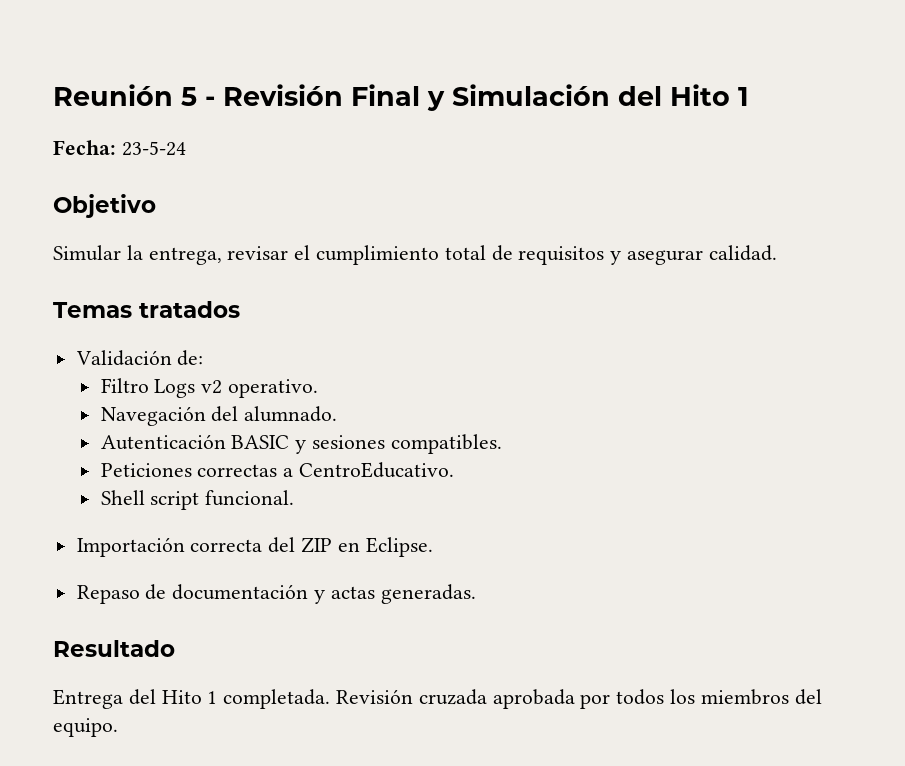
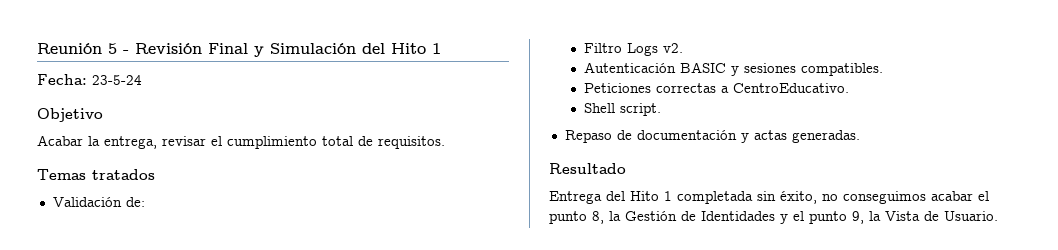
[53,245,121,261] Simular -> [37,135,83,146] Acabar
[518,245,777,265] requisitos y asegurar calidad. -> [378,136,445,149] requisitos.
[201,379,318,398] [100,406,338,426] v2 operativo. // Navegación del alumnado. -> [663,43,684,53] v2.
[150,490,295,510] [76,537,433,557] script funcional. // Importación correcta del ZIP en Eclipse. -> [620,103,662,116] script.
[223,689,822,709] [53,718,118,737] completada. Revisión cruzada aprobada por todos los miembros del equipo. -> [677,191,989,204] [549,211,998,224] completada sin éxito, no conseguimos acabar el punto 8, la Gestión de Identidades y el punto 9, la Vista de Usuario.

